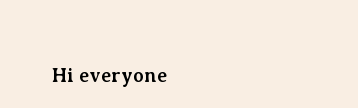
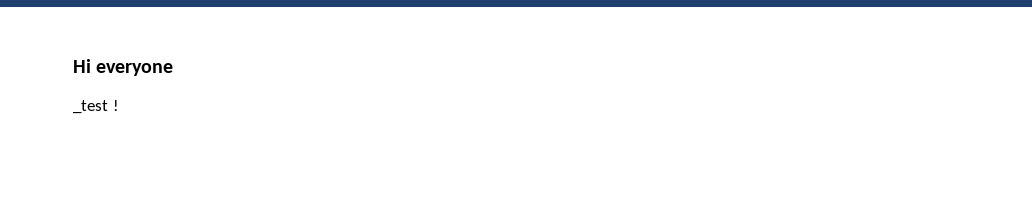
(168, 79) none -> [73,100,119,114] // _test !

